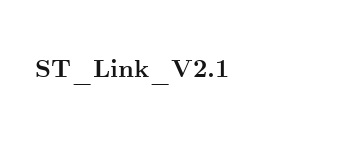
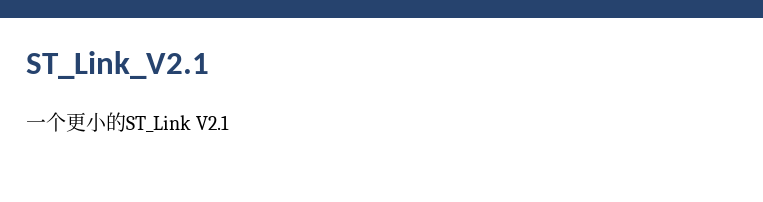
(229, 72) none -> [26,112,230,132] // 一个更小的ST_Link V2.1

